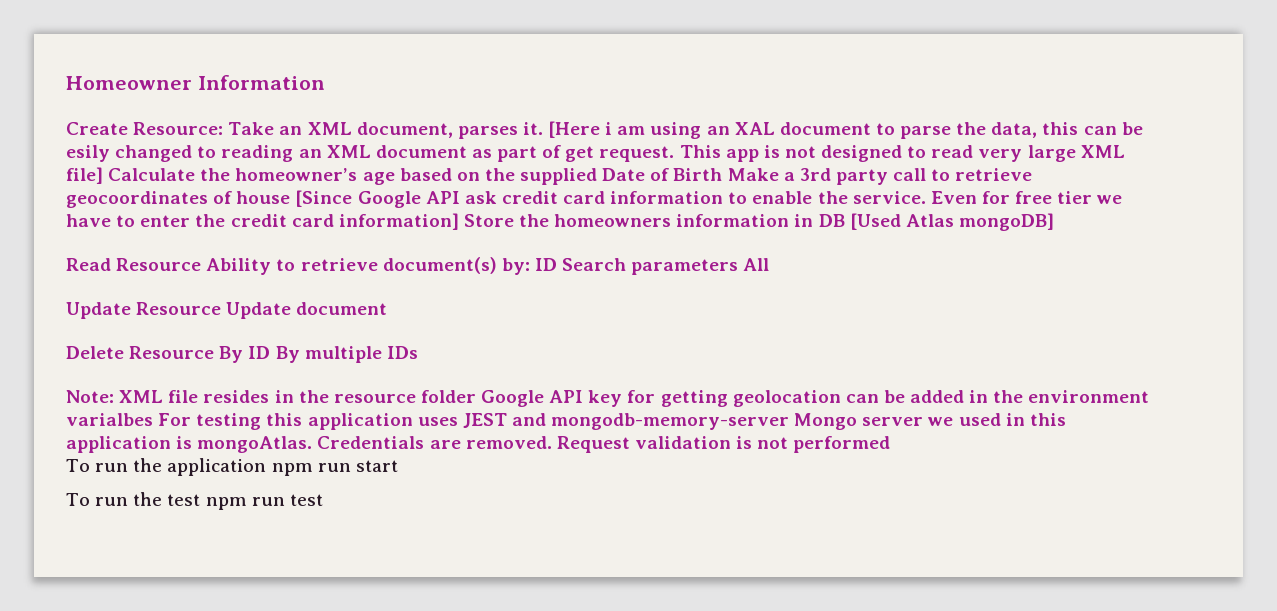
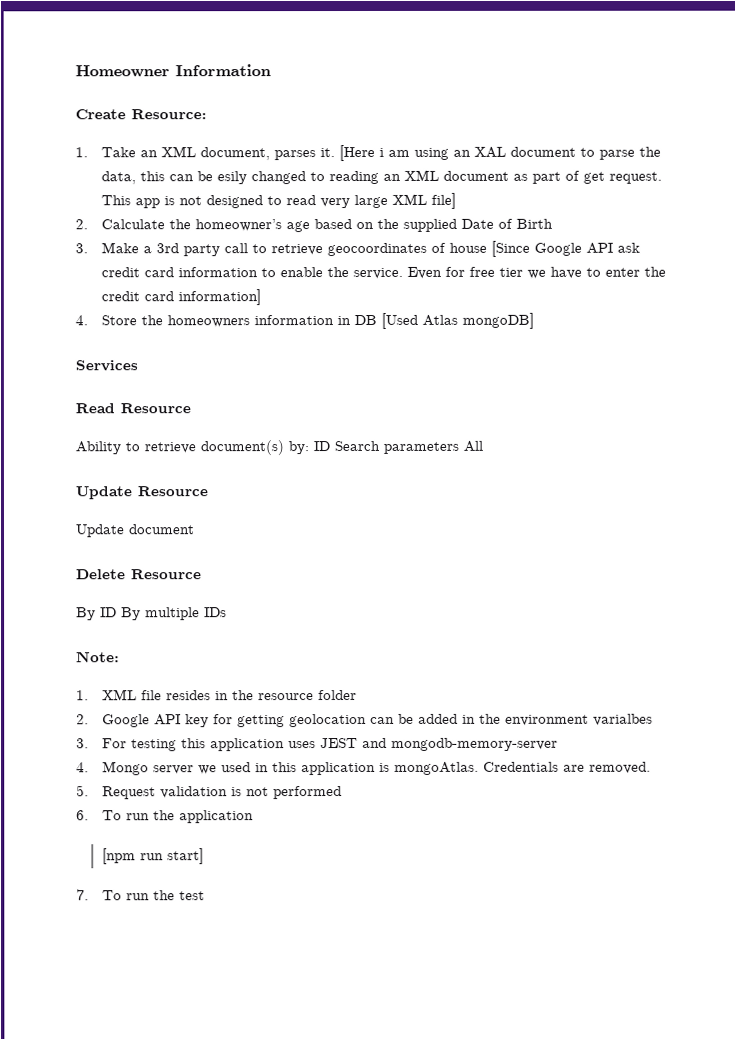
(224, 128) none -> [75,147,88,158] // 1.
(103, 175) none -> [75,219,88,230] // 2.
(723, 174) none -> [75,243,88,254] // 3.
(459, 221) none -> [75,315,88,326] // 4.
(1054, 222) none -> [75,360,138,372] // Services
(202, 264) none -> (191, 408) //
(222, 308) none -> (208, 491) //
(215, 352) none -> (202, 574) //
(114, 396) none -> [76,690,89,701] // 1.
(476, 396) none -> [76,714,89,725] // 2.
(153, 419) none -> [76,738,89,749] // 3.
(790, 421) none -> [76,762,89,773] // 4.
(552, 442) none -> [76,785,89,797] // 5.
(891, 444) none -> [76,810,89,821] 6.
[271,460,398,476] npm run start // -> [101,848,204,865] [76,889,89,901] // [npm run start] // 7.
[205,494,323,510] npm run test -> (205, 896) none

